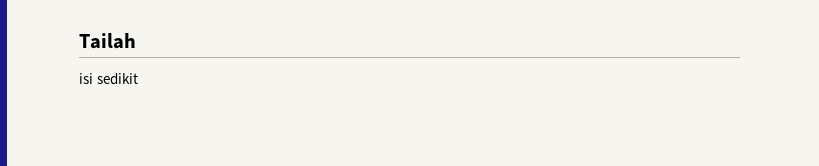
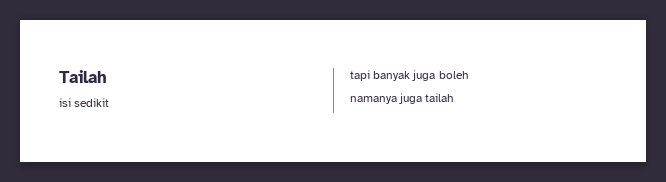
(139, 79) none -> [350,70,469,81] [350,93,455,104] // tapi banyak juga boleh // namanya juga tailah

